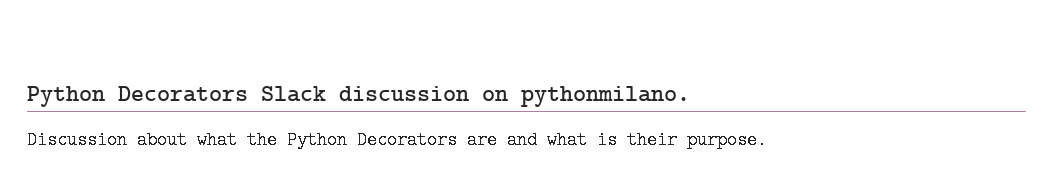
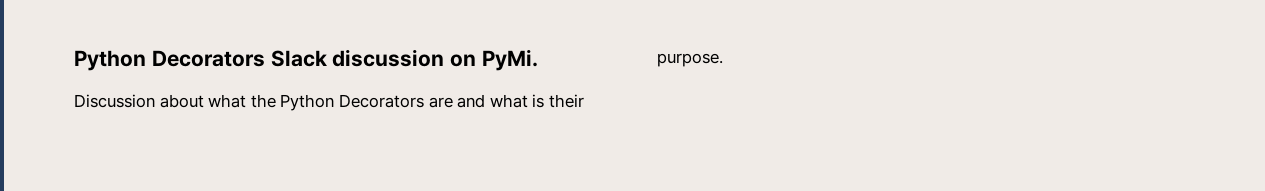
[521,86,690,107] pythonmilano. -> [482,49,539,71] PyMi.

